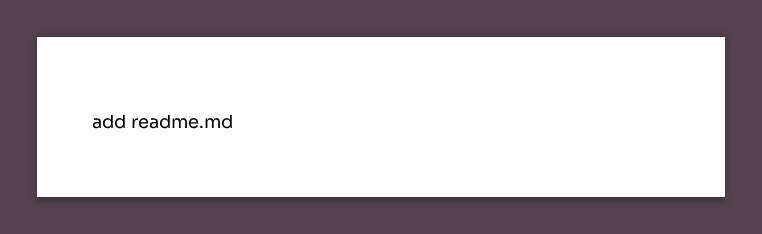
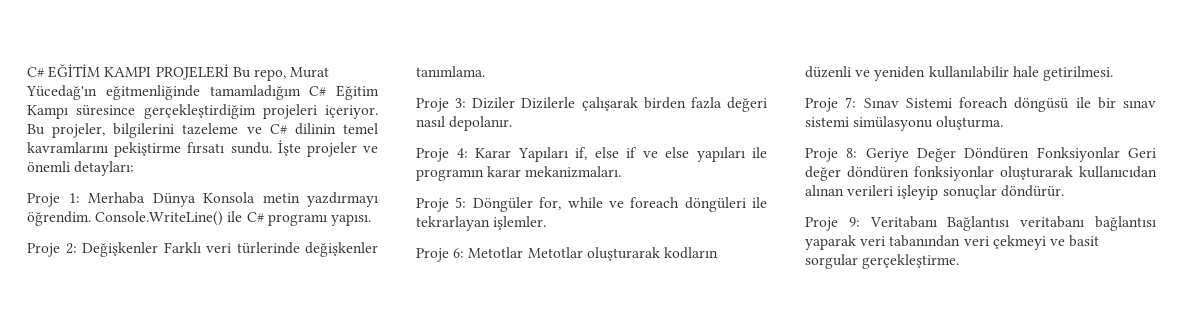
[92,114,233,129] add readme.md -> [27,64,330,81] [26,85,379,100] [27,104,378,119] [27,123,378,138] [27,140,378,157] [27,161,135,176] [27,192,378,207] [27,211,371,226] [27,242,378,257] [416,66,485,77] [416,97,767,112] [416,116,513,131] [416,147,767,162] [416,166,622,181] [416,197,767,212] [416,216,547,231] [416,247,718,262] [805,66,1113,81] [805,97,1156,112] [805,116,1004,131] [805,147,1156,162] [805,166,1157,181] [805,185,1064,200] [805,216,1156,231] [805,235,1100,250] [805,254,960,269] C# EĞİTİM KAMPI PROJELERİ Bu repo, Murat Yücedağ'ın eğitmenliğinde tamamladığım C# Eğitim Kampı süresince gerçekleştirdiğim projeleri içeriyor. Bu projeler, bilgilerini tazeleme ve C# dilinin temel kavramlarını pekiştirme fırsatı sundu. İşte projeler ve önemli detayları: // Proje 1: Merhaba Dünya Konsola metin yazdırmayı öğrendim. Console.WriteLine() ile C# programı yapısı. // Proje 2: Değişkenler Farklı veri türlerinde değişkenler tanımlama. // Proje 3: Diziler Dizilerle çalışarak birden fazla değeri nasıl depolanır. // Proje 4: Karar Yapıları if, else if ve else yapıları ile programın karar mekanizmaları. // Proje 5: Döngüler for, while ve foreach döngüleri ile tekrarlayan işlemler. // Proje 6: Metotlar Metotlar oluşturarak kodların düzenli ve yeniden kullanılabilir hale getirilmesi. // Proje 7: Sınav Sistemi foreach döngüsü ile bir sınav sistemi simülasyonu oluşturma. // Proje 8: Geriye Değer Döndüren Fonksiyonlar Geri değer döndüren fonksiyonlar oluşturarak kullanıcıdan alınan verileri işleyip sonuçlar döndürür. // Proje 9: Veritabanı Bağlantısı veritabanı bağlantısı yaparak veri tabanından veri çekmeyi ve basit sorgular gerçekleştirme.

